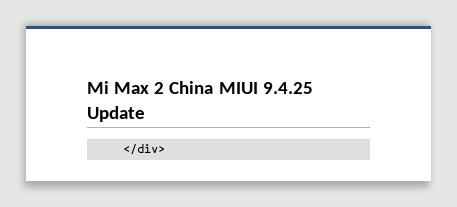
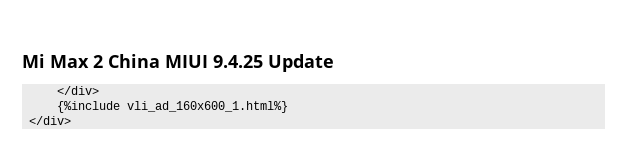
(166, 149) none -> [56,101,288,113] [28,116,71,125] // {%include vli_ad_160x600_1.html%} // </div>

